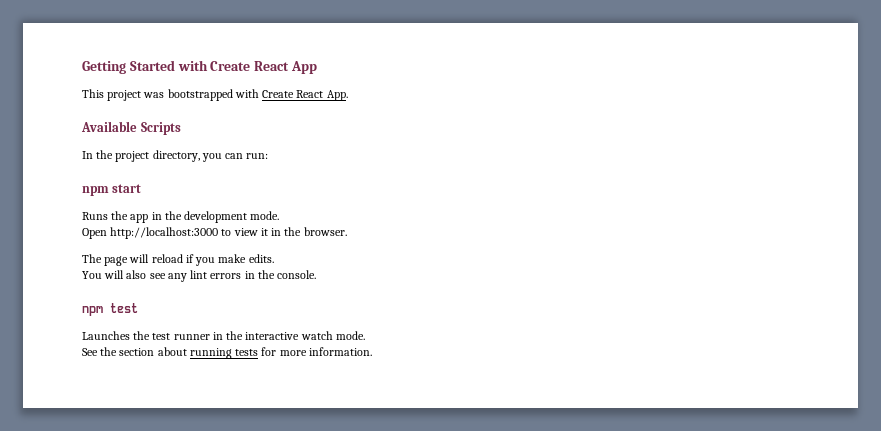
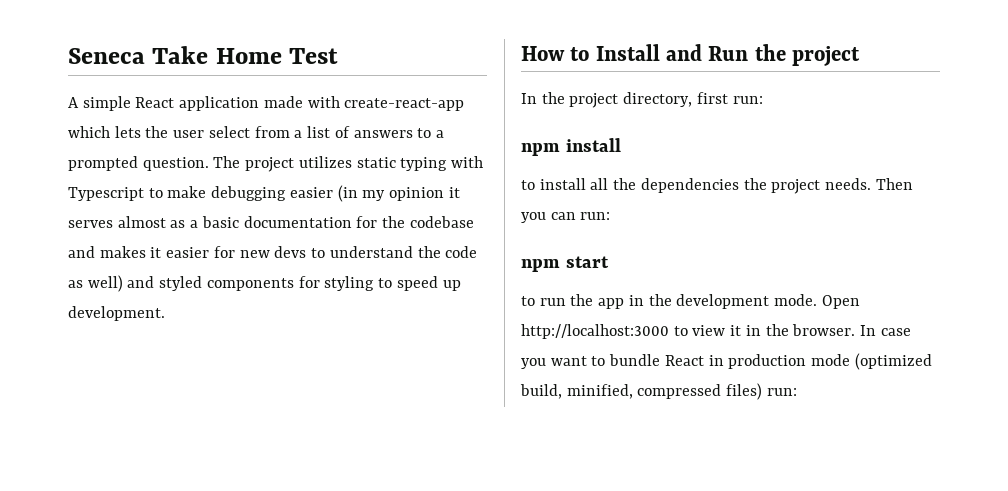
[82,60,317,74] [82,89,348,101] [81,121,181,135] [82,150,200,162] Getting Started with Create React App // This project was bootstrapped with Create React App. // Available Scripts // In the project directory, -> [68,46,339,64] [68,96,465,111] [68,126,444,138] [68,156,484,172] [68,185,460,202] [68,216,474,228] [68,246,478,258] [68,275,461,292] [68,306,165,321] [521,44,861,66] [521,92,763,108] [521,138,621,156] [521,178,913,194] Seneca Take Home Test // A simple React application made with create-react-app which lets the user select from a list of answers to a prompted question. The project utilizes static typing with Typescript to make debugging easier (in my opinion it serves almost as a basic documentation for the codebase and makes it easier for new devs to understand the code as well) and styled components for styling to speed up development. // How to Install and Run the project // In the project directory, first run: // npm install // to install all the dependencies the project needs. Then
[82,212,108,220] Runs -> [521,296,566,306] to run
(280, 215) // -> (818, 300) none
[82,254,274,266] [82,270,317,282] [82,303,138,316] [82,331,365,340] [82,347,372,359] // The page will reload if you make edits. // You will also see any lint errors in the console. // npm test // Launches the test runner in the interactive watch mode. // See the section about running tests for more information. -> [860,325,911,336] [521,353,932,370] [520,383,797,400] In case you want to bundle React in production mode (optimized build, minified, compressed files) run:

